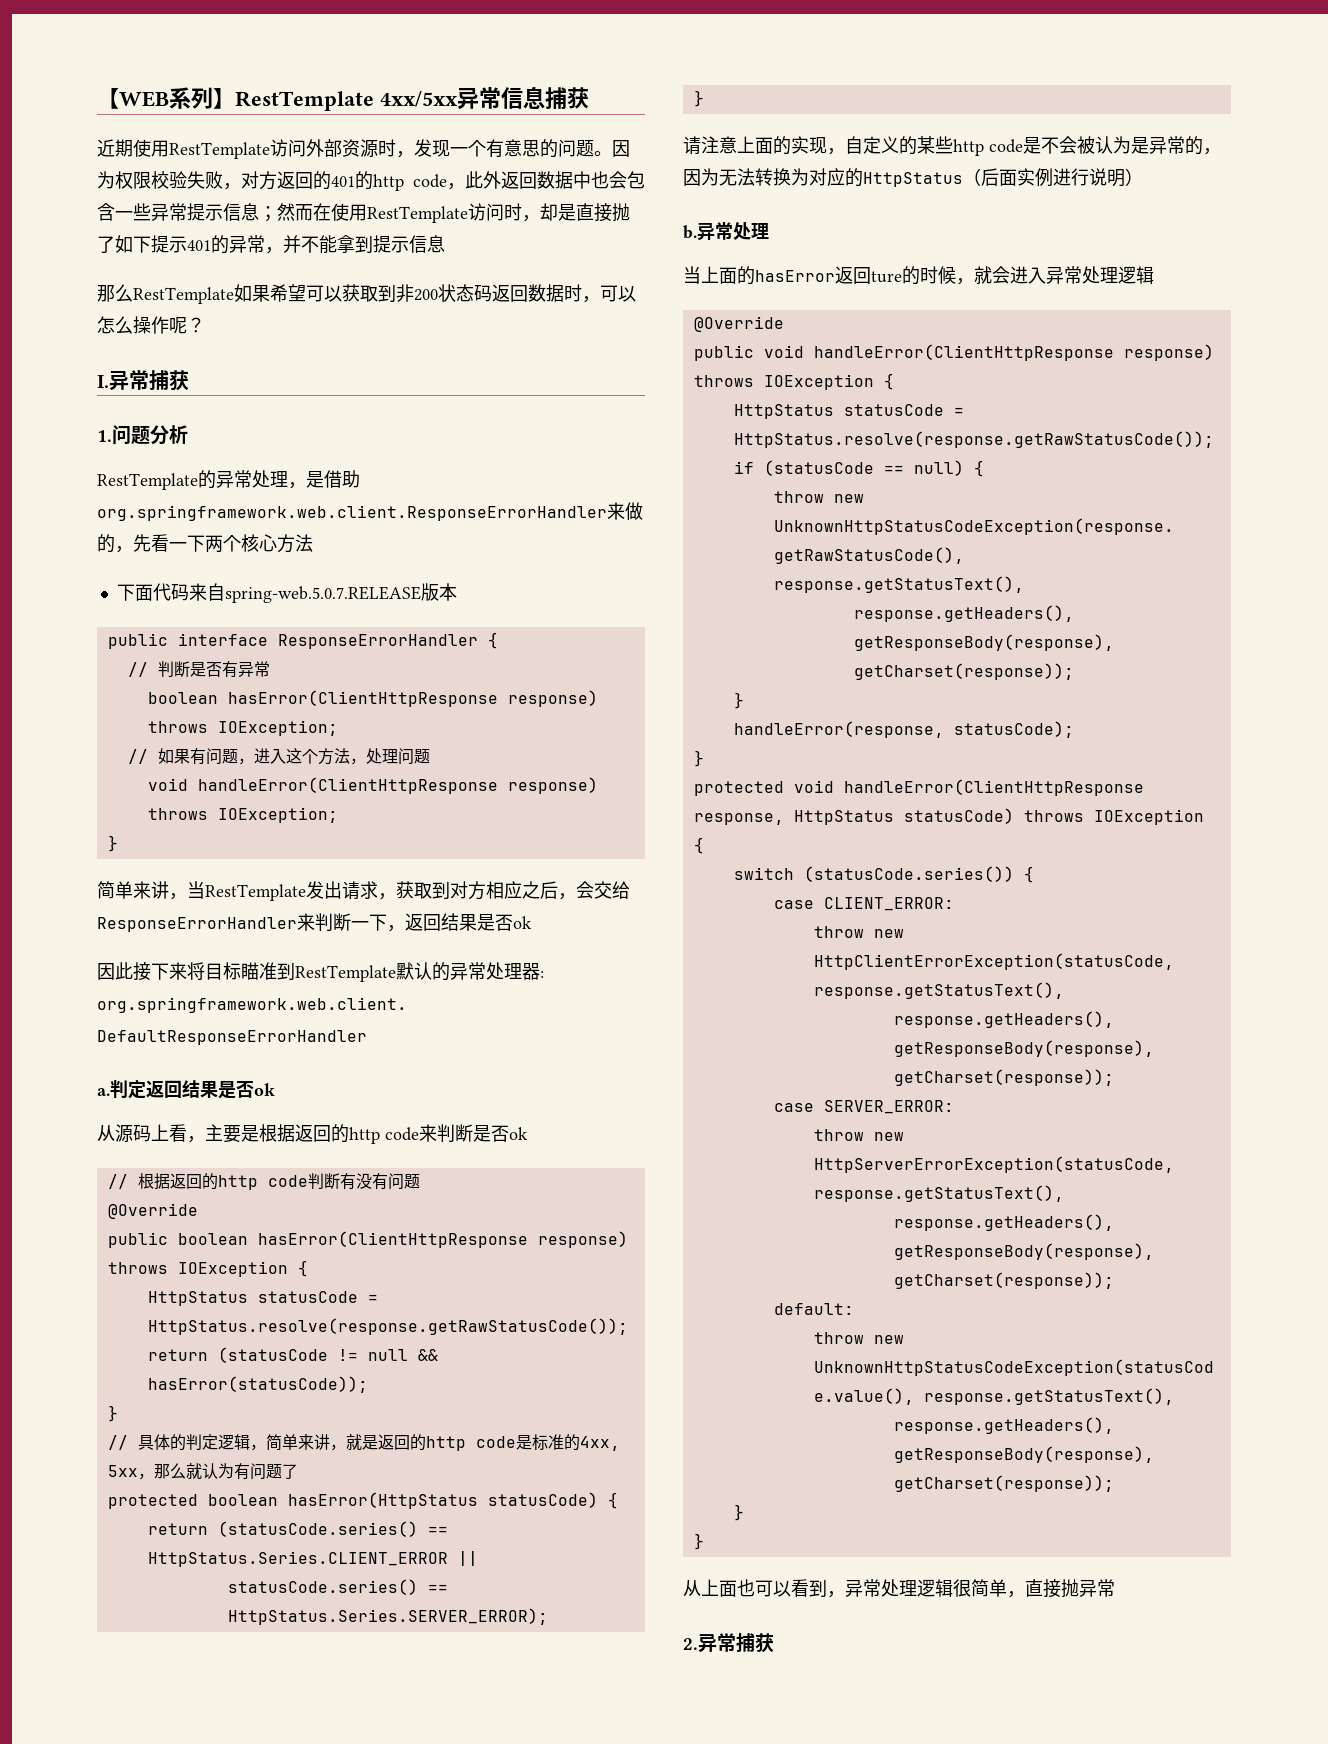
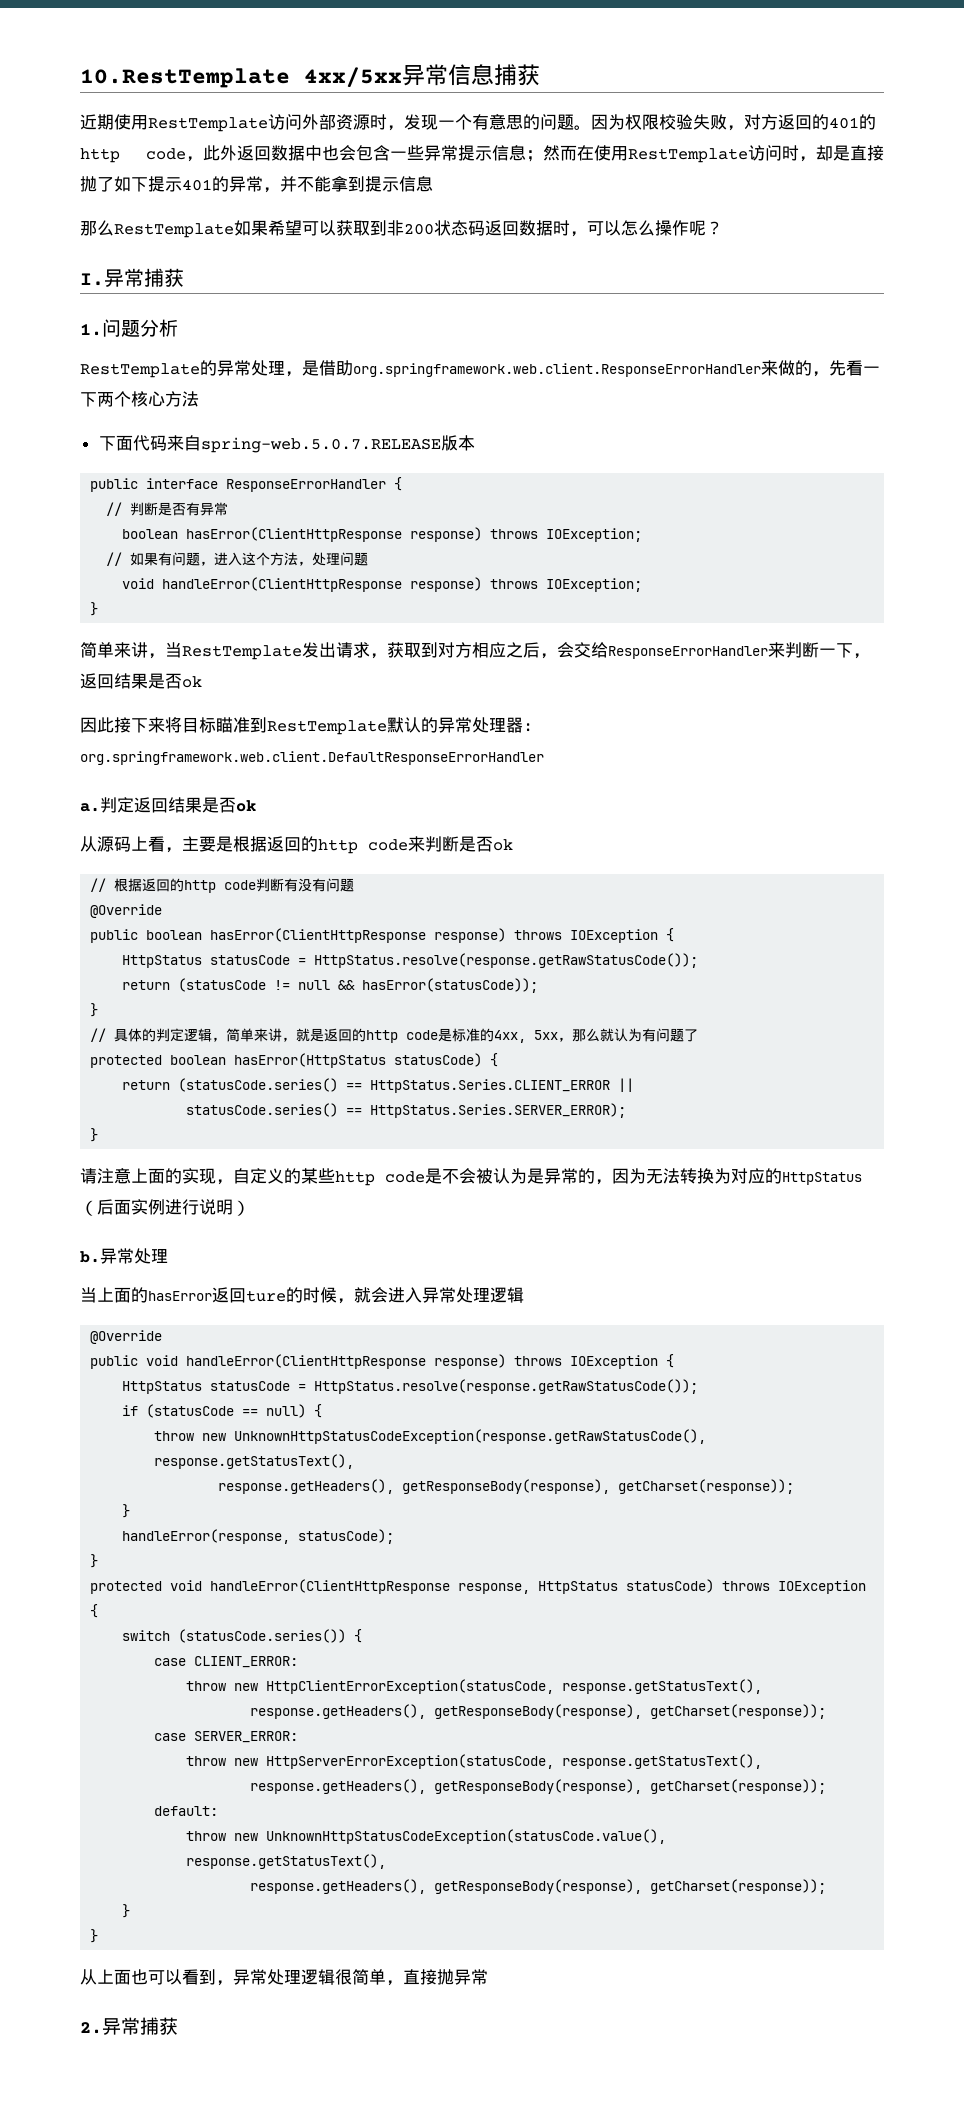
[97,87,374,111] 【WEB系列】RestTemplate -> [80,68,290,88] 10.RestTemplate

